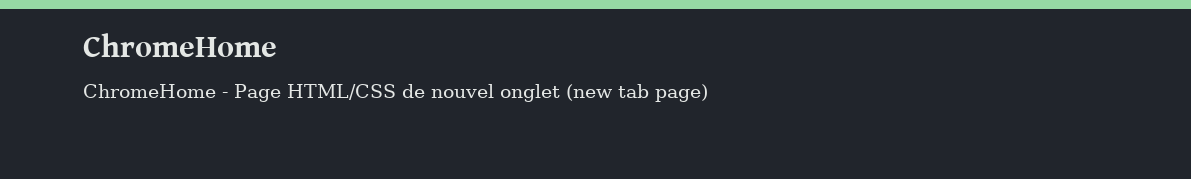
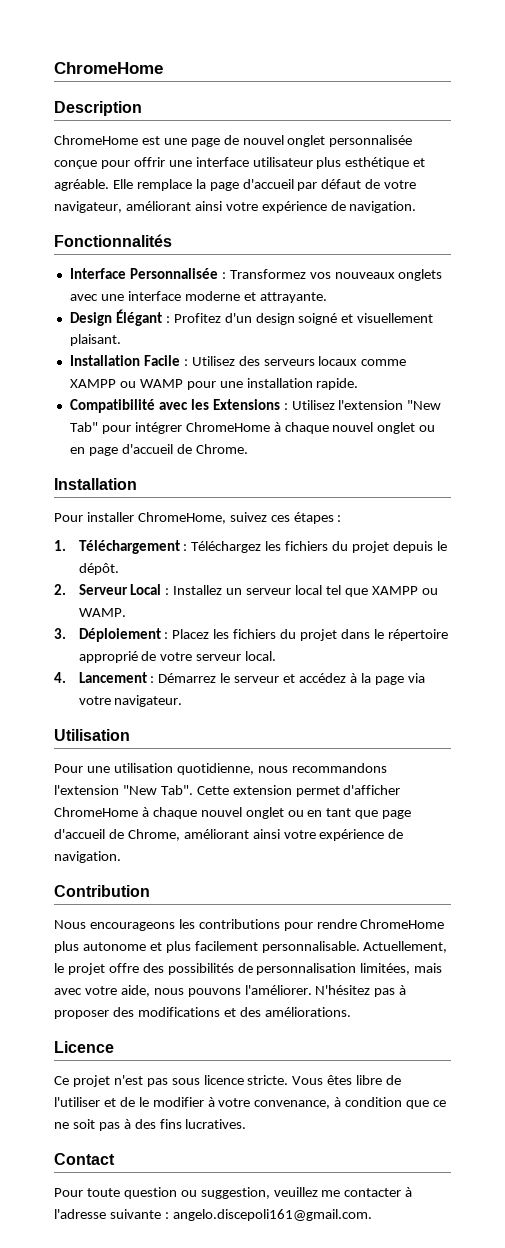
[83,33,277,57] [83,84,708,102] ChromeHome // ChromeHome - Page HTML/CSS de nouvel onglet (new tab page) -> [54,62,163,74] [54,101,142,116] [54,135,413,147] [54,157,426,169] [54,179,417,191] [54,201,417,213] [54,234,172,247] [69,268,443,281] [69,291,327,303] [69,309,434,326] [69,334,121,346] [69,355,407,366] [69,378,359,390] [69,399,442,413] [69,422,436,434] [69,444,248,456] [54,478,137,490] [54,512,342,524] [54,540,447,554] [78,563,119,575] [54,584,438,597] [78,608,126,617] [54,628,448,642] [78,651,277,663] [54,672,425,685] [78,695,183,707] [54,729,130,741] [54,763,387,775] [54,785,401,797] [54,807,412,819] [54,829,404,841] [54,851,121,863] [54,885,150,897] [54,919,445,931] [54,941,448,953] [54,963,443,975] [54,985,407,997] [54,1007,351,1019] [54,1041,114,1053] [54,1075,402,1087] [54,1097,447,1109] [54,1119,247,1131] [54,1153,115,1165] [54,1187,413,1199] [54,1209,372,1221] ChromeHome // Description // ChromeHome est une page de nouvel onglet personnalisée conçue pour offrir une interface utilisateur plus esthétique et agréable. Elle remplace la page d'accueil par défaut de votre navigateur, améliorant ainsi votre expérience de navigation. // Fonctionnalités // Interface Personnalisée : Transformez vos nouveaux onglets avec une interface moderne et attrayante. // Design Élégant : Profitez d'un design soigné et visuellement plaisant. // Installation Facile : Utilisez des serveurs locaux comme XAMPP ou WAMP pour une installation rapide. // Compatibilité avec les Extensions : Utilisez l'extension "New Tab" pour intégrer ChromeHome à chaque nouvel onglet ou en page d'accueil de Chrome. // Installation // Pour installer ChromeHome, suivez ces étapes : // 1. Téléchargement : Téléchargez les fichiers du projet depuis le dépôt. // 2. Serveur Local : Installez un serveur local tel que XAMPP ou WAMP. // 3. Déploiement : Placez les fichiers du projet dans le répertoire approprié de votre serveur local. // 4. Lancement : Démarrez le serveur et accédez à la page via votre navigateur. // Utilisation // Pour une utilisation quotidienne, nous recommandons l'extension "New Tab". Cette extension permet d'afficher ChromeHome à chaque nouvel onglet ou en tant que page d'accueil de Chrome, améliorant ainsi votre expérience de navigation. // Contribution // Nous encourageons les contributions pour rendre ChromeHome plus autonome et plus facilement personnalisable. Actuellement, le projet offre des possibilités de personnalisation limitées, mais avec votre aide, nous pouvons l'améliorer. N'hésitez pas à proposer des modifications et des améliorations. // Licence // Ce projet n'est pas sous licence stricte. Vous êtes libre de l'utiliser et de le modifier à votre convenance, à condition que ce ne soit pas à des fins lucratives. // Contact // Pour toute question ou suggestion, veuillez me contacter à l'adresse suivante : angelo.discepoli161@gmail.com.

